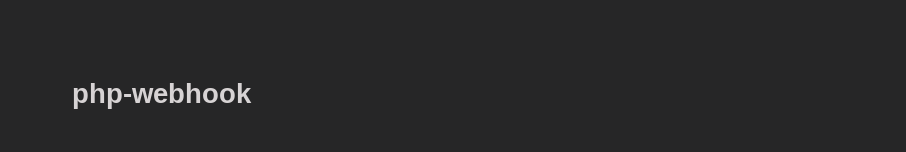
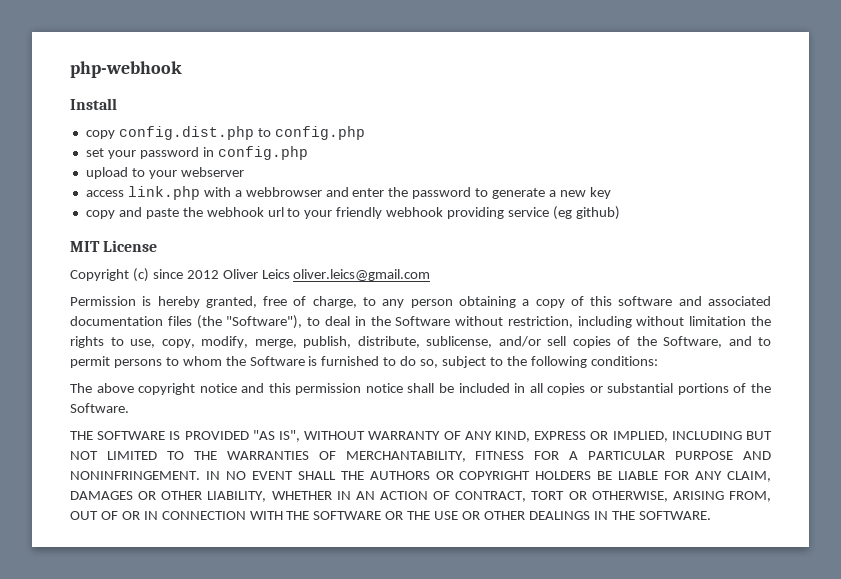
(252, 96) none -> [70,98,117,110] [85,126,365,140] [85,146,308,160] [85,167,244,179] [85,186,611,200] [85,206,620,220] [70,240,158,252] [70,268,431,282] [70,296,771,308] [70,315,772,329] [70,336,771,348] [70,356,658,368] [70,383,771,395] [70,403,129,413] [70,430,773,442] [70,451,771,462] [70,471,772,482] [70,491,771,502] [70,511,711,520] // Install // copy config.dist.php to config.php // set your password in config.php // upload to your webserver // access link.php with a webbrowser and enter the password to generate a new key // copy and paste the webhook url to your friendly webhook providing service (eg github) // MIT License // Copyright (c) since 2012 Oliver Leics oliver.leics@gmail.com // Permission is hereby granted, free of charge, to any person obtaining a copy of this software and associated documentation files (the "Software"), to deal in the Software without restriction, including without limitation the rights to use, copy, modify, merge, publish, distribute, sublicense, and/or sell copies of the Software, and to permit persons to whom the Software is furnished to do so, subject to the following conditions: // The above copyright notice and this permission notice shall be included in all copies or substantial portions of the Software. // THE SOFTWARE IS PROVIDED "AS IS", WITHOUT WARRANTY OF ANY KIND, EXPRESS OR IMPLIED, INCLUDING BUT NOT LIMITED TO THE WARRANTIES OF MERCHANTABILITY, FITNESS FOR A PARTICULAR PURPOSE AND NONINFRINGEMENT. IN NO EVENT SHALL THE AUTHORS OR COPYRIGHT HOLDERS BE LIABLE FOR ANY CLAIM, DAMAGES OR OTHER LIABILITY, WHETHER IN AN ACTION OF CONTRACT, TORT OR OTHERWISE, ARISING FROM, OUT OF OR IN CONNECTION WITH THE SOFTWARE OR THE USE OR OTHER DEALINGS IN THE SOFTWARE.

